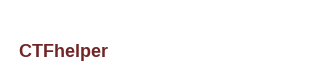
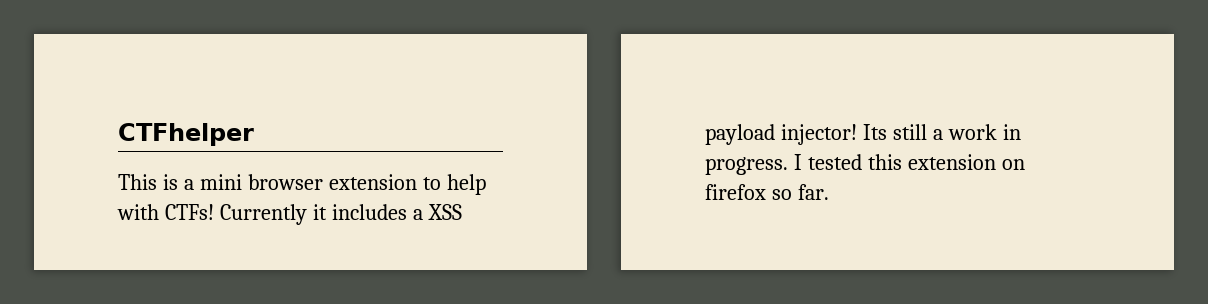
(108, 52) none -> [118,174,486,195] [117,204,462,225] [705,124,1021,145] [705,154,1025,175] [705,184,829,200] // This is a mini browser extension to help with CTFs! Currently it includes a XSS payload injector! Its still a work in progress. I tested this extension on firefox so far.

